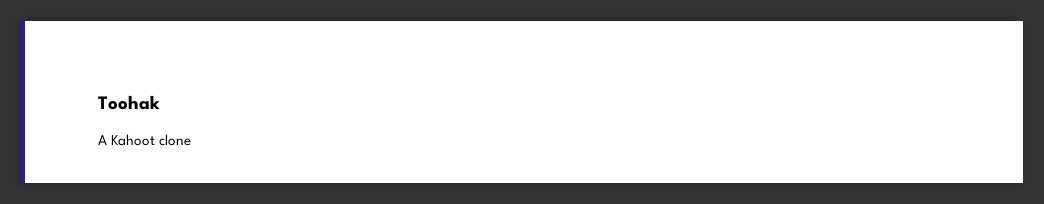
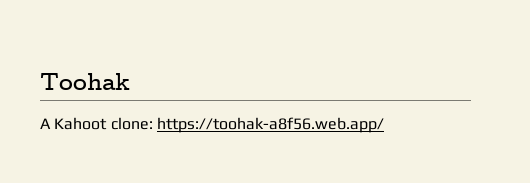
[159,134,192,146] clone -> [110,117,384,133] clone: https://toohak-a8f56.web.app/

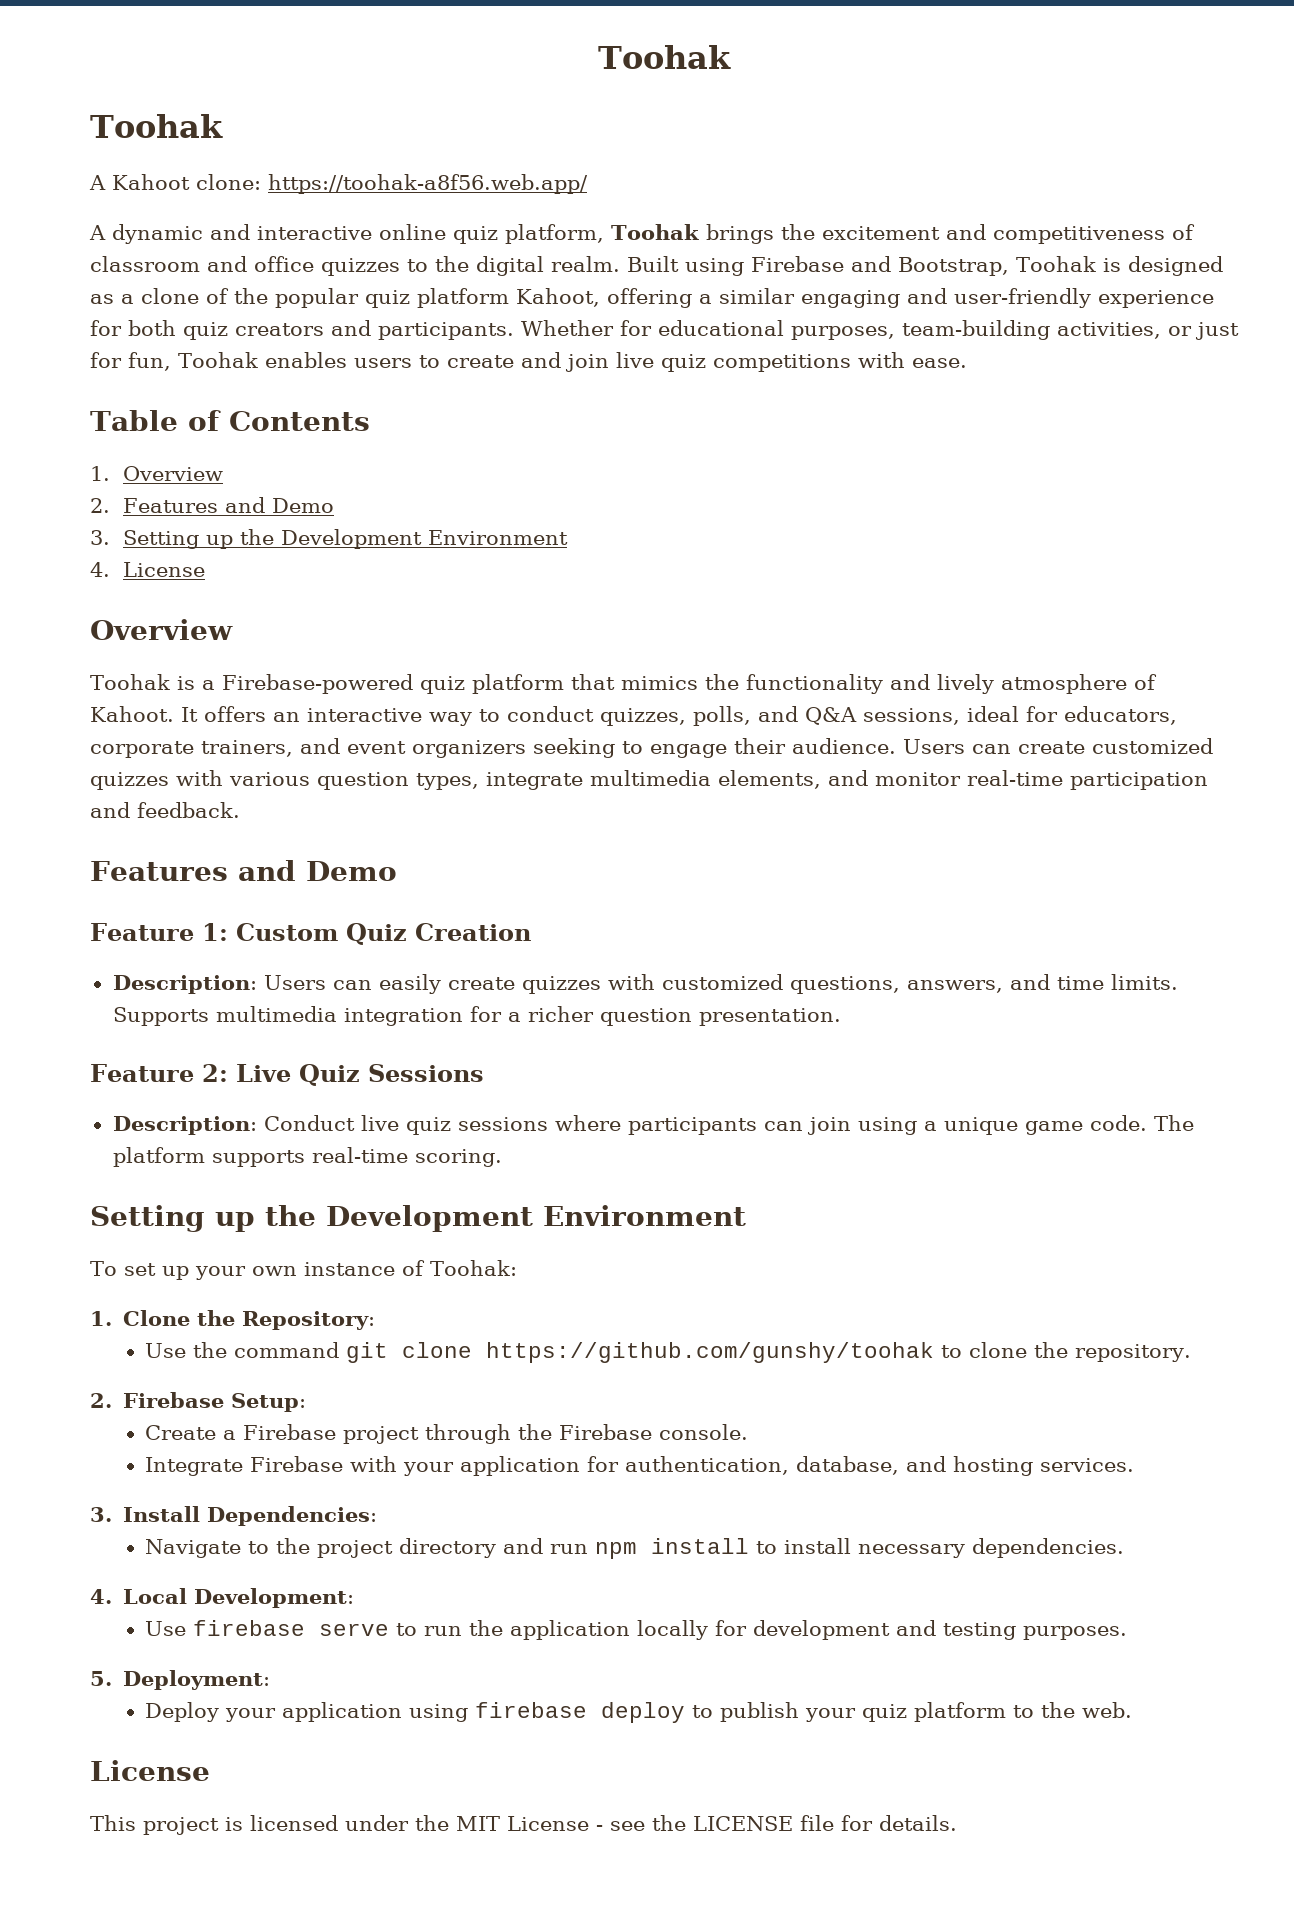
[40,73,130,90] Toohak -> [598,45,732,69] [90,114,223,138] Toohak // Toohak
(384, 125) none -> [89,224,1195,244] [90,256,1223,276] [90,288,1214,308] [90,320,1239,340] [90,352,967,372] [90,410,370,431] [90,466,223,481] [90,497,334,513] [90,529,568,549] [90,562,205,577] [90,619,233,640] [90,674,1157,694] [90,706,1177,726] [90,738,1213,758] [90,770,1208,790] [90,802,240,818] [90,860,397,881] [90,923,531,945] [112,974,1178,994] [112,1006,841,1026] [90,1064,484,1086] [112,1115,1194,1135] [112,1147,502,1167] [90,1205,746,1232] [90,1260,517,1280] [90,1310,375,1330] [145,1342,1192,1363] [90,1392,306,1412] [145,1424,749,1444] [145,1456,1135,1476] [90,1506,377,1526] [145,1538,1125,1559] [90,1588,354,1608] [145,1620,1128,1640] [90,1670,270,1690] [145,1702,1133,1723] [90,1760,210,1781] [90,1815,957,1835] // A dynamic and interactive online quiz platform, Toohak brings the excitement and competitiveness of classroom and office quizzes to the digital realm. Built using Firebase and Bootstrap, Toohak is designed as a clone of the popular quiz platform Kahoot, offering a similar engaging and user-friendly experience for both quiz creators and participants. Whether for educational purposes, team-building activities, or just for fun, Toohak enables users to create and join live quiz competitions with ease. // Table of Contents // 1. Overview // 2. Features and Demo // 3. Setting up the Development Environment // 4. License // Overview // Toohak is a Firebase-powered quiz platform that mimics the functionality and lively atmosphere of Kahoot. It offers an interactive way to conduct quizzes, polls, and Q&A sessions, ideal for educators, corporate trainers, and event organizers seeking to engage their audience. Users can create customized quizzes with various question types, integrate multimedia elements, and monitor real-time participation and feedback. // Features and Demo // Feature 1: Custom Quiz Creation // Description: Users can easily create quizzes with customized questions, answers, and time limits. Supports multimedia integration for a richer question presentation. // Feature 2: Live Quiz Sessions // Description: Conduct live quiz sessions where participants can join using a unique game code. The platform supports real-time scoring. // Setting up the Development Environment // To set up your own instance of Toohak: // 1. Clone the Repository: // Use the command git clone https://github.com/gunshy/toohak to clone the repository. // 2. Firebase Setup: // Create a Firebase project through the Firebase console. // Integrate Firebase with your application for authentication, database, and hosting services. // 3. Install Dependencies: // Navigate to the project directory and run npm install to install necessary dependencies. // 4. Local Development: // Use firebase serve to run the application locally for development and testing purposes. // 5. Deployment: // Deploy your application using firebase deploy to publish your quiz platform to the web. // License // This project is licensed under the MIT License - see the LICENSE file for details.

